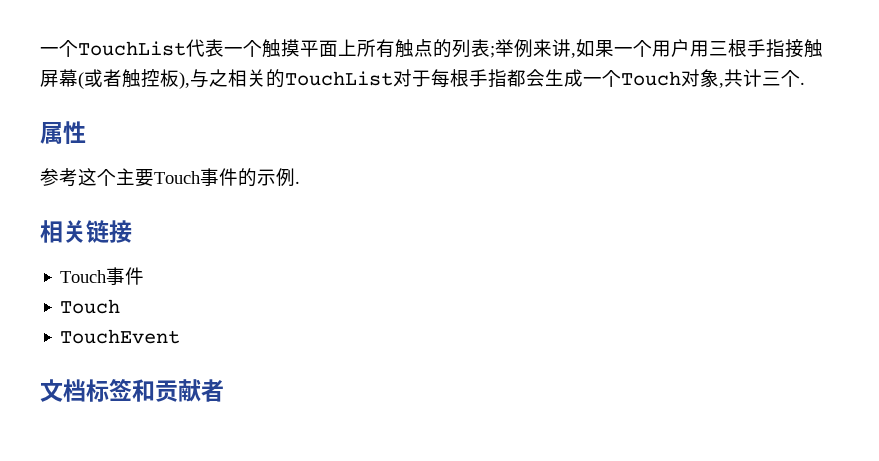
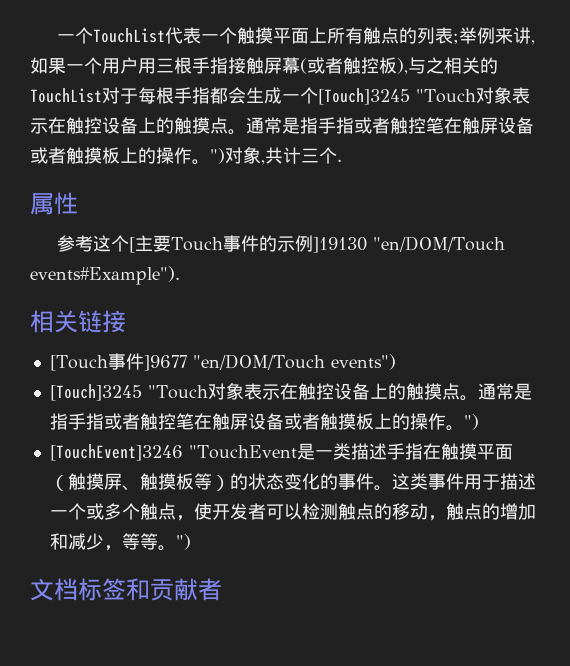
[621,71,681,86] Touch -> [318,87,530,105] [30,117,534,135] [30,147,225,165] [Touch]3245 "Touch对象表示在触控设备上的触摸点。通常是指手指或者触控笔在触屏设备或者触摸板上的操作。")
(116, 177) none -> [129,237,136,253] [
[295,181,300,184] . -> [313,236,506,253] [30,266,180,285] ]19130 "en/DOM/Touch events#Example").
[60,267,145,285] [60,299,121,314] [60,329,181,344] Touch事件 // Touch // TouchEvent -> [49,353,396,371] [49,383,532,401] [49,413,479,431] [49,443,513,461] [49,473,536,491] [49,503,536,521] [49,533,191,551] [Touch事件]9677 "en/DOM/Touch events") // [Touch]3245 "Touch对象表示在触控设备上的触摸点。通常是指手指或者触控笔在触屏设备或者触摸板上的操作。") // [TouchEvent]3246 "TouchEvent是一类描述手指在触摸平面（触摸屏、触摸板等）的状态变化的事件。这类事件用于描述一个或多个触点，使开发者可以检测触点的移动，触点的增加和减少，等等。")

